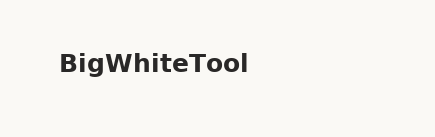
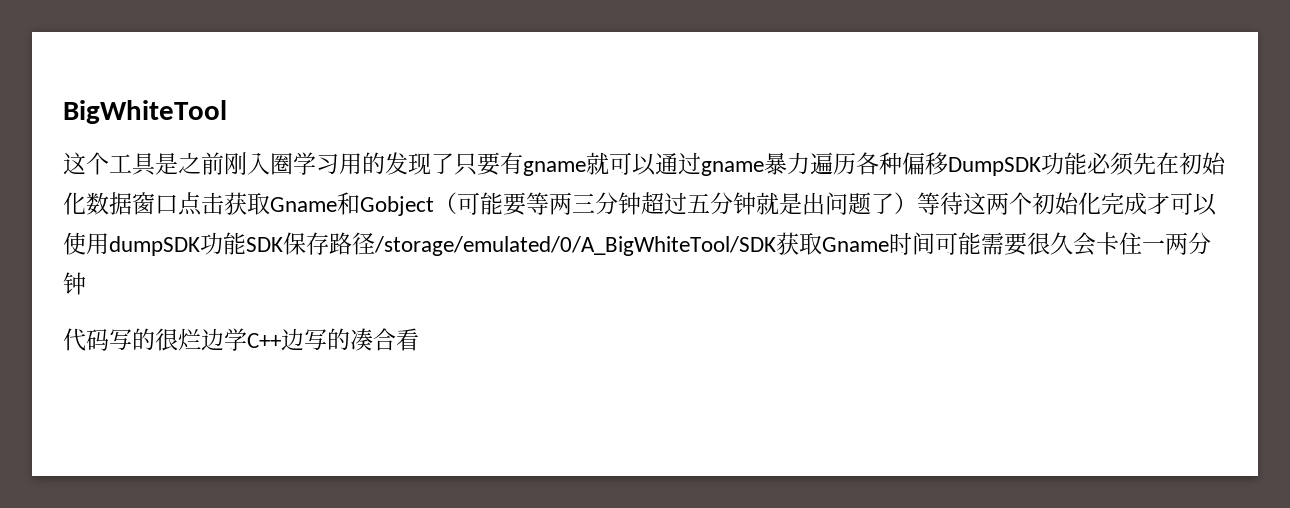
(249, 65) none -> [63,152,1226,176] [63,192,1217,216] [63,232,1211,256] [63,272,86,295] [63,328,419,351] // 这个工具是之前刚入圈学习用的发现了只要有gname就可以通过gname暴力遍历各种偏移DumpSDK功能必须先在初始化数据窗口点击获取Gname和Gobject（可能要等两三分钟超过五分钟就是出问题了）等待这两个初始化完成才可以使用dumpSDK功能SDK保存路径/storage/emulated/0/A_BigWhiteTool/SDK获取Gname时间可能需要很久会卡住一两分钟 // 代码写的很烂边学C++边写的凑合看

